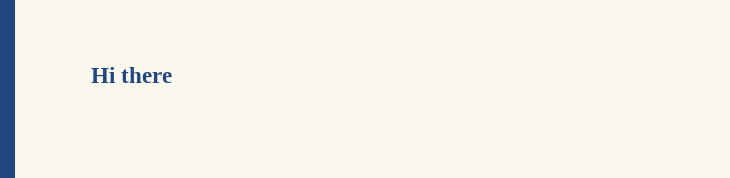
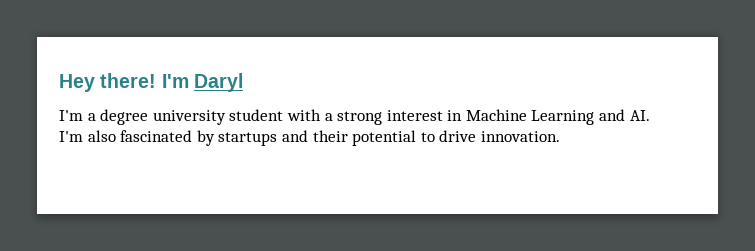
[91,67,173,83] Hi there -> [59,73,243,92] [59,109,650,125] [59,130,560,146] Hey there! I'm Daryl // I'm a degree university student with a strong interest in Machine Learning and AI. I'm also fascinated by startups and their potential to drive innovation.

